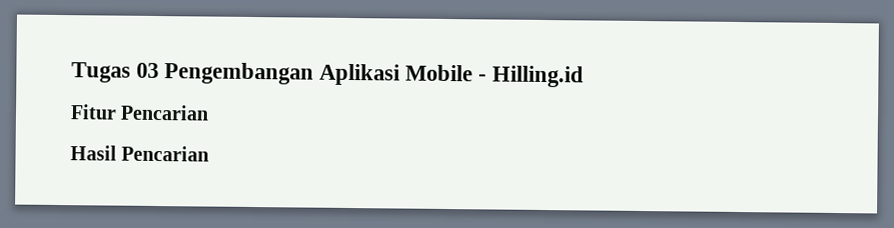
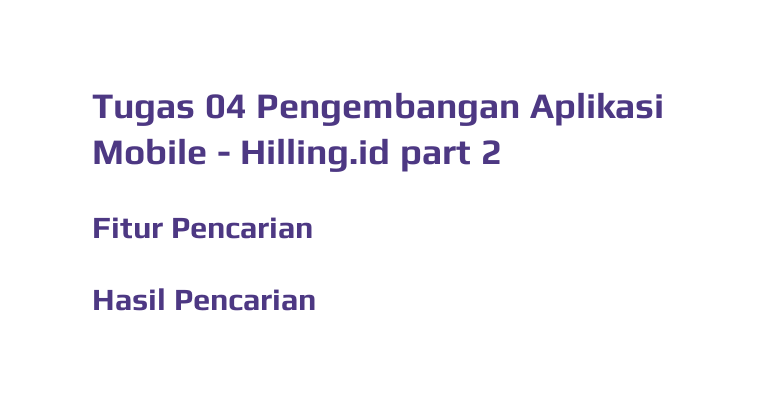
[136,62,160,79] 03 -> [204,94,247,119] 04
(585, 76) none -> [400,140,502,172] part 2

